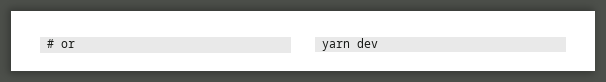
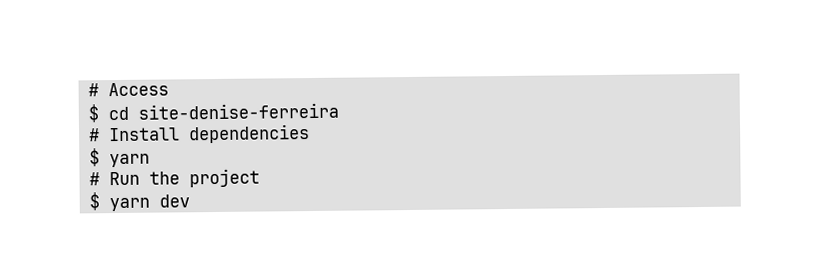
[47,39,76,48] # or // -> [87,82,169,97] [87,102,339,123] [88,124,310,144] [88,148,150,168] [88,168,260,188] [88,192,100,211] # Access // $ cd site-denise-ferreira // # Install dependencies // $ yarn // # Run the project // $

